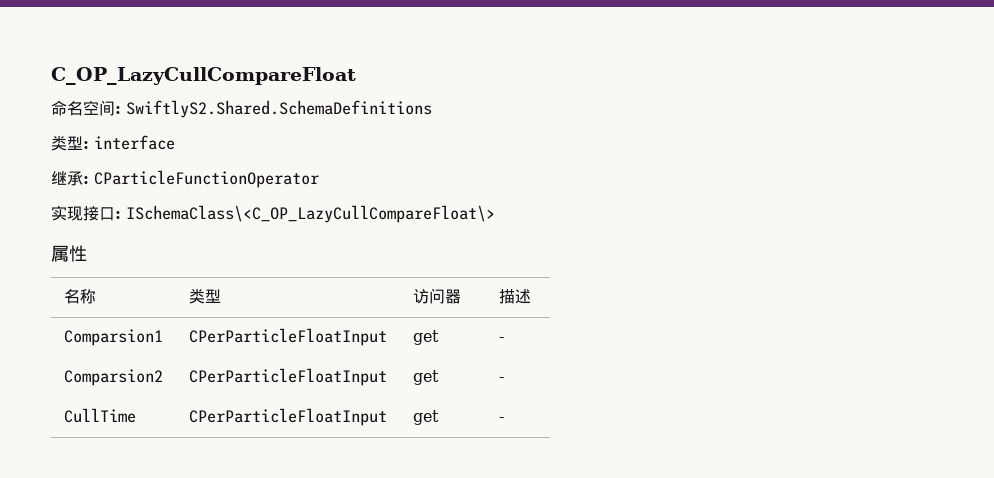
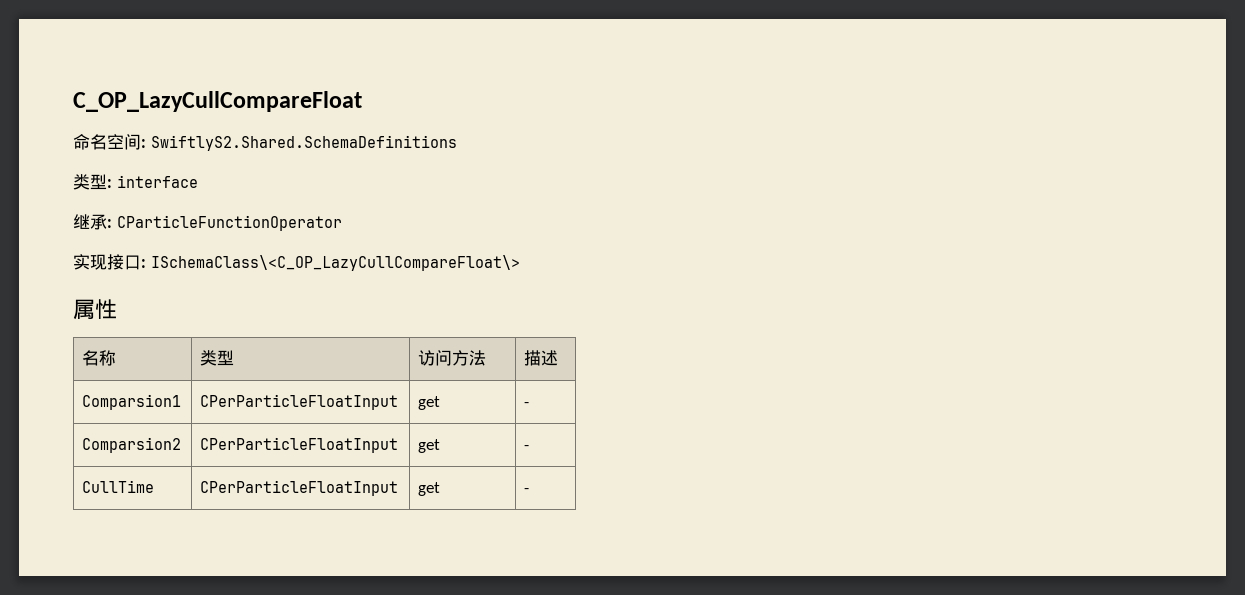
[444,289,461,304] 器 -> [452,350,487,366] 方法

